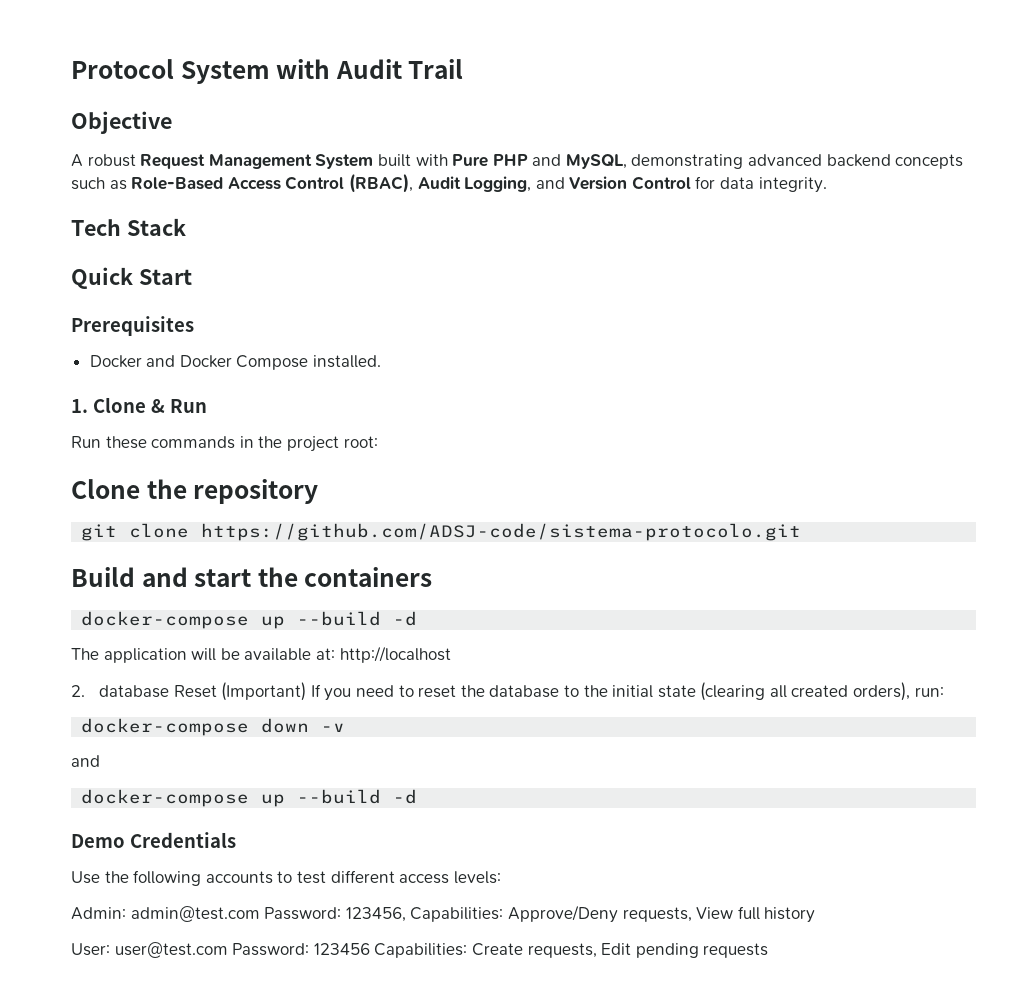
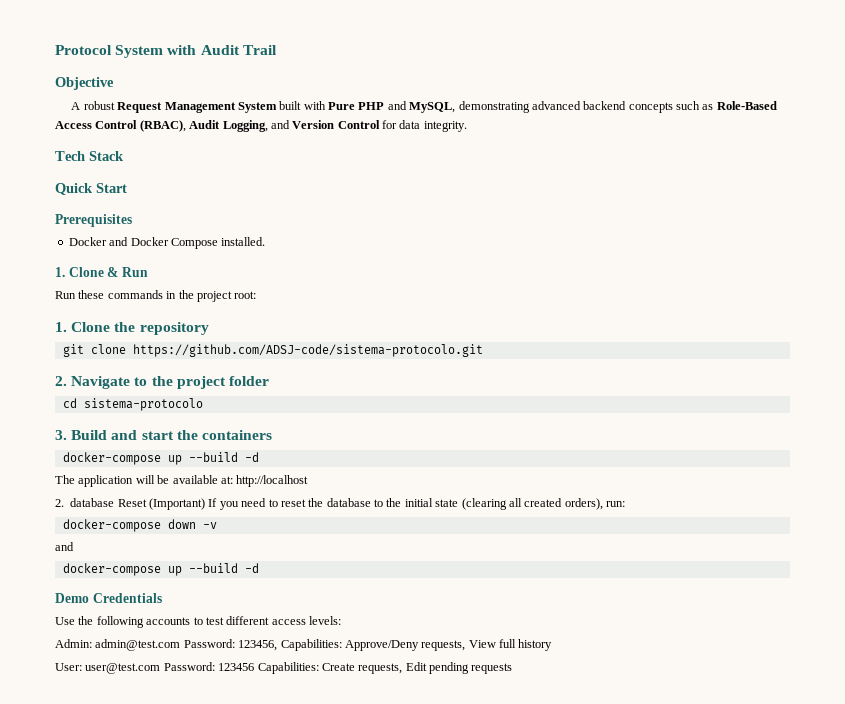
(378, 442) none -> [55,322,67,332] 1.
(802, 532) none -> [55,376,269,389] [62,398,203,411] [55,430,67,440] 2. Navigate to the project folder // cd sistema-protocolo // 3.

